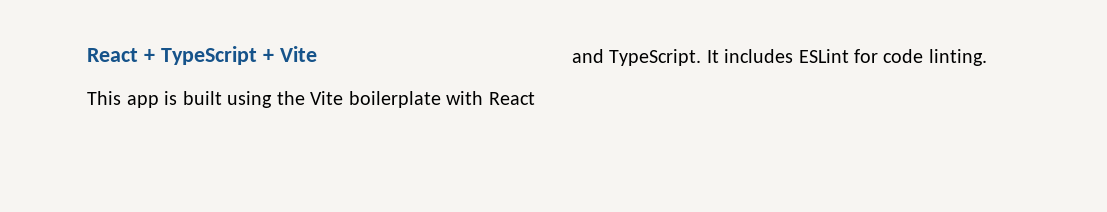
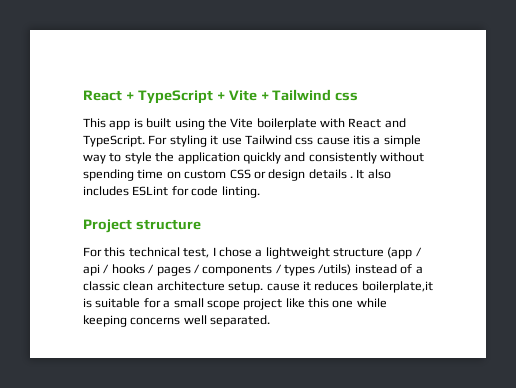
(317, 54) none -> [260,89,359,101] + Tailwind css
[706,50,719,63] It -> [148,135,421,147] [83,152,424,164] [83,169,391,181] For styling it use Tailwind css cause itis a simple way to style the application quickly and consistently without spending time on custom CSS or design details . It also
(987, 57) none -> [83,219,201,233] [83,247,422,259] [83,264,423,276] [83,281,433,293] [83,298,387,310] [83,315,271,327] // Project structure // For this technical test, I chose a lightweight structure (app / api / hooks / pages / components / types /utils) instead of a classic clean architecture setup. cause it reduces boilerplate,it is suitable for a small scope project like this one while keeping concerns well separated.

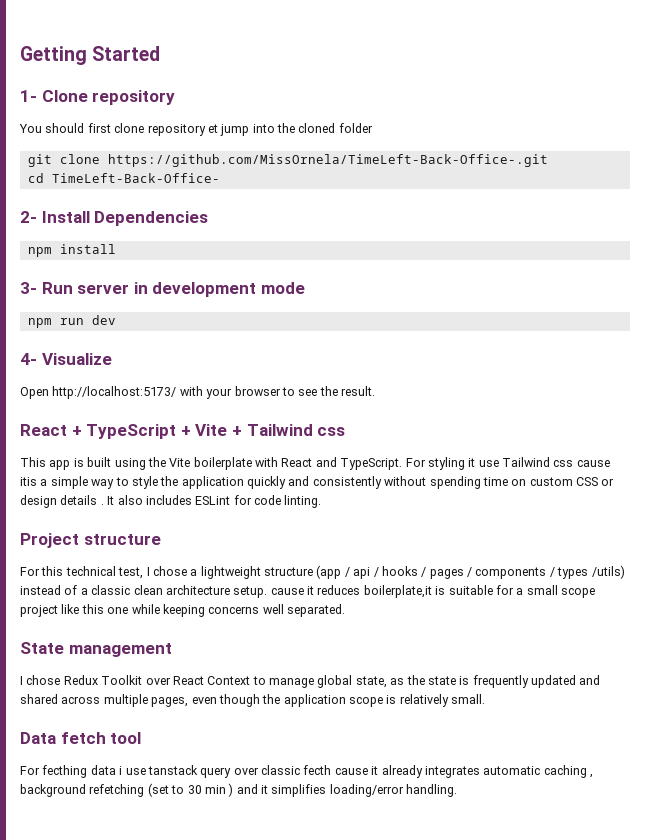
(83, 95) none -> [20,46,161,65] [20,90,176,105] [19,123,373,136] [27,154,548,167] [27,173,220,183] [20,211,209,226] [27,244,116,257] [20,282,305,297] [27,315,116,328] [20,353,112,365] [20,386,375,399] Getting Started // 1- Clone repository // You should first clone repository et jump into the cloned folder // git clone https://github.com/MissOrnela/TimeLeft-Back-Office-.git // cd TimeLeft-Back-Office- // 2- Install Dependencies // npm install // 3- Run server in development mode // npm run dev // 4- Visualize // Open http://localhost:5173/ with your browser to see the result. //
(271, 321) none -> [20,642,172,657] [20,675,601,688] [20,694,486,707] [20,732,142,744] [20,765,593,778] [20,783,458,797] // State management // I chose Redux Toolkit over React Context to manage global state, as the state is frequently updated and shared across multiple pages, even though the application scope is relatively small. // Data fetch tool // For fecthing data i use tanstack query over classic fecth cause it already integrates automatic caching , background refetching (set to 30 min ) and it simplifies loading/error handling.

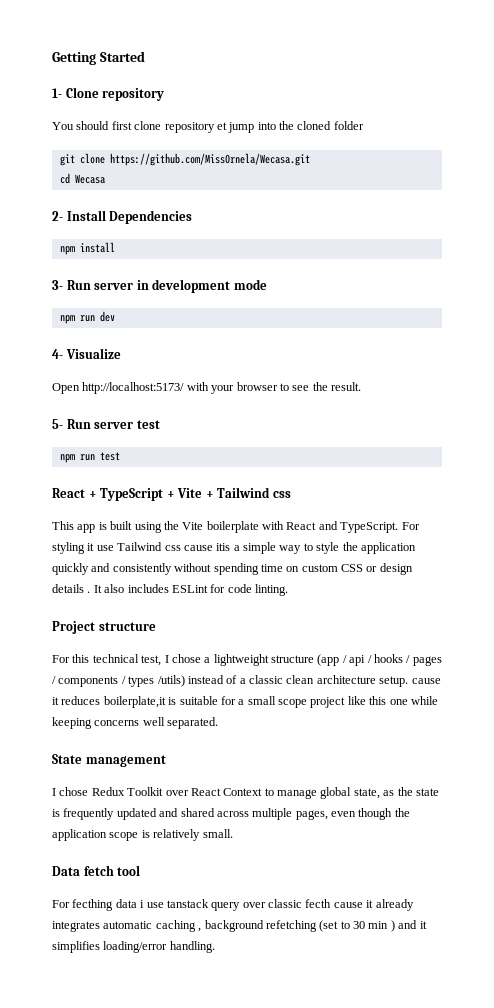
[107,154,548,167] https://github.com/MissOrnela/TimeLeft-Back-Office-.git -> [109,153,310,166] https://github.com/MissOrnela/Wecasa.git
[51,173,220,183] TimeLeft-Back-Office- -> [74,174,105,184] Wecasa
(375, 391) none -> [52,419,160,429] [59,452,120,463] // 5- Run server test // npm run test

